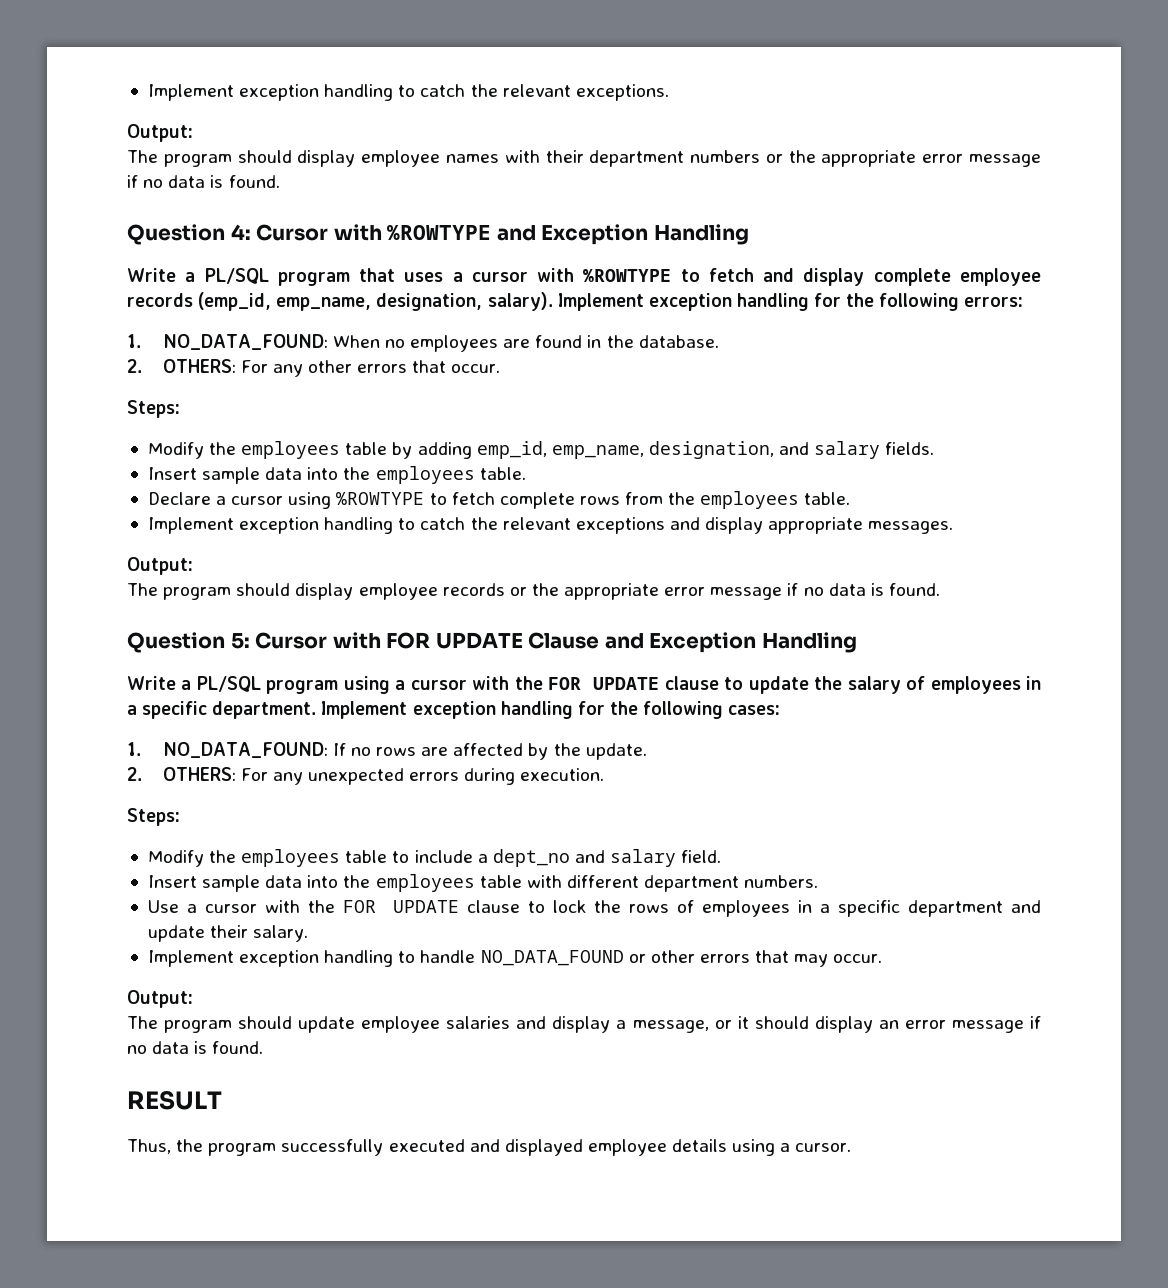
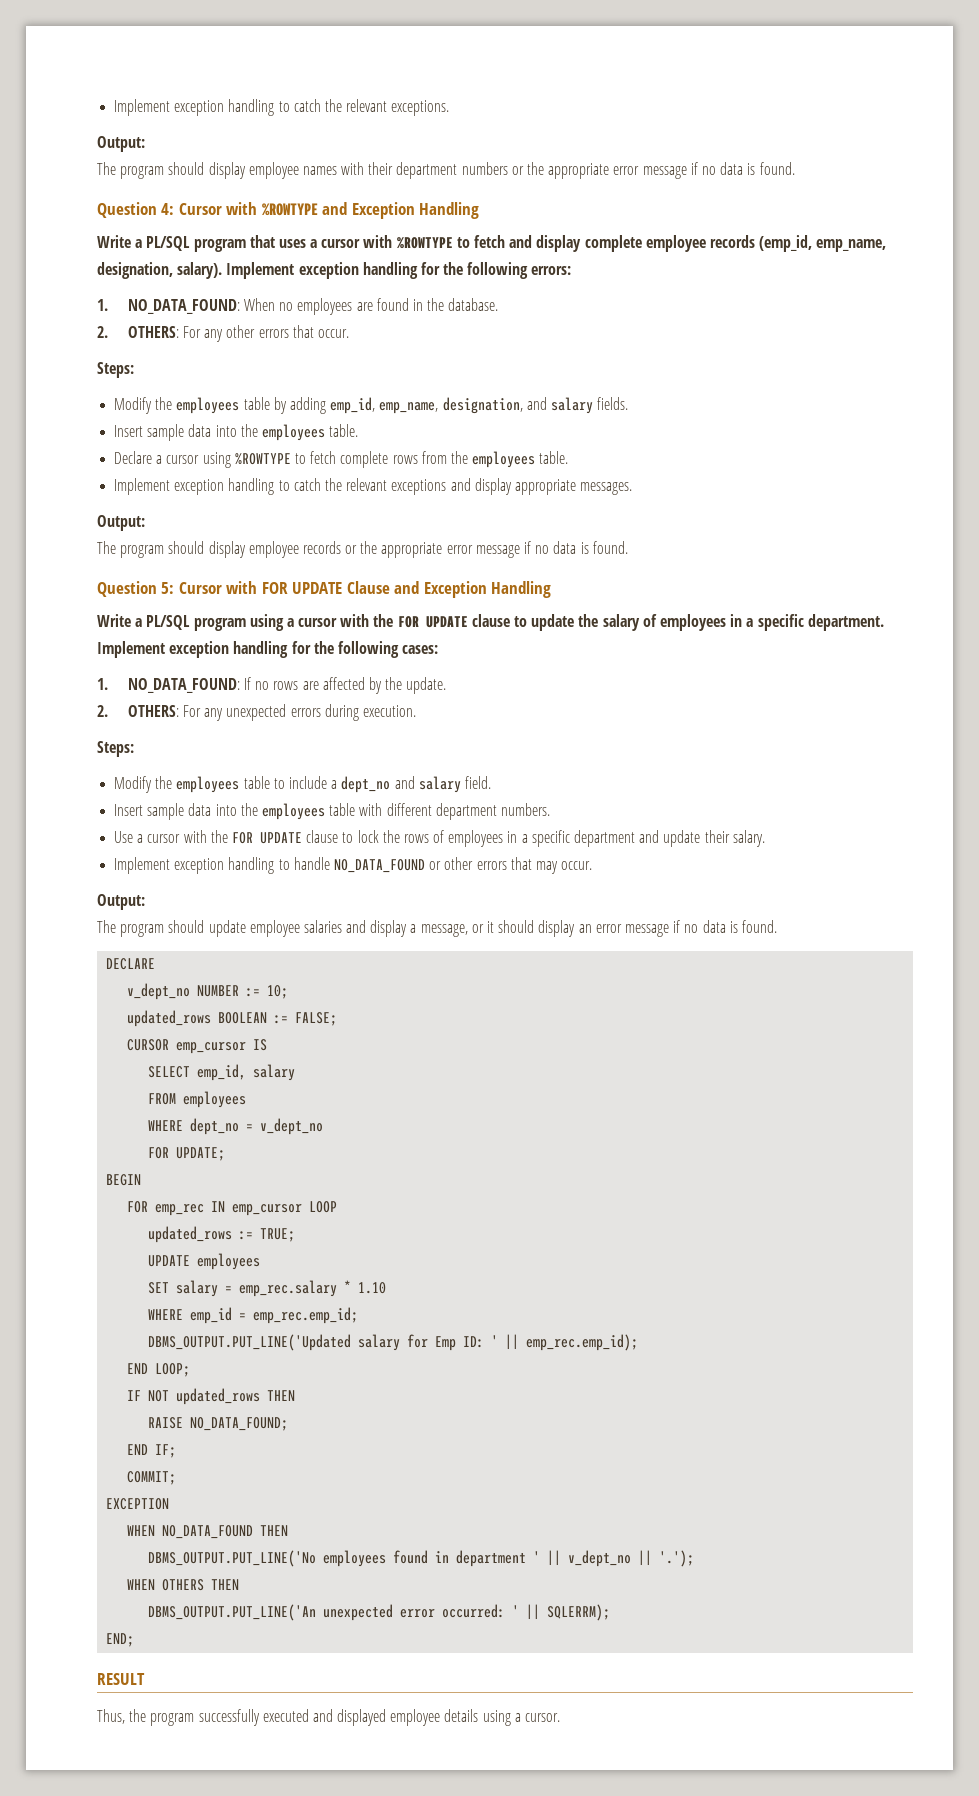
(264, 1047) none -> [106,958,156,970] [127,983,289,1000] [127,1010,338,1027] [127,1039,268,1054] [148,1064,296,1081] [148,1091,247,1108] [148,1118,324,1135] [148,1147,226,1161] [106,1174,142,1186] [127,1201,338,1216] [148,1226,296,1243] [148,1253,261,1270] [148,1280,387,1297] [148,1307,359,1324] [148,1334,639,1351] [127,1363,191,1377] [127,1388,296,1405] [148,1417,289,1431] [127,1444,177,1458] [127,1471,177,1485] [106,1498,170,1510] [127,1525,289,1539] [148,1550,695,1567] [127,1579,240,1591] [148,1604,611,1621] [106,1633,135,1647] // DECLARE // v_dept_no NUMBER := 10; // updated_rows BOOLEAN := FALSE; // CURSOR emp_cursor IS // SELECT emp_id, salary // FROM employees // WHERE dept_no = v_dept_no // FOR UPDATE; // BEGIN // FOR emp_rec IN emp_cursor LOOP // updated_rows := TRUE; // UPDATE employees // SET salary = emp_rec.salary * 1.10 // WHERE emp_id = emp_rec.emp_id; // DBMS_OUTPUT.PUT_LINE('Updated salary for Emp ID: ' || emp_rec.emp_id); // END LOOP; // IF NOT updated_rows THEN // RAISE NO_DATA_FOUND; // END IF; // COMMIT; // EXCEPTION // WHEN NO_DATA_FOUND THEN // DBMS_OUTPUT.PUT_LINE('No employees found in department ' || v_dept_no || '.'); // WHEN OTHERS THEN // DBMS_OUTPUT.PUT_LINE('An unexpected error occurred: ' || SQLERRM); // END;

